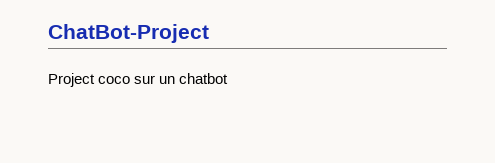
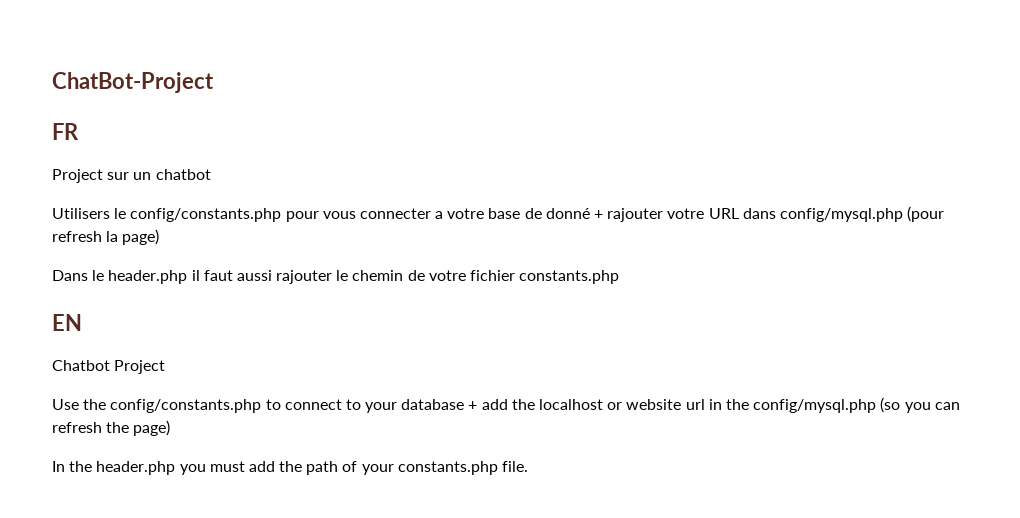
[48,73,131,87] // Project coco -> [52,123,79,140] [52,169,103,183] // FR // Project
(229, 78) none -> [52,206,945,222] [52,229,160,245] [52,270,620,284] [52,314,82,331] [52,360,166,374] [52,397,960,413] [52,420,171,436] [52,461,529,475] // Utilisers le config/constants.php pour vous connecter a votre base de donné + rajouter votre URL dans config/mysql.php (pour refresh la page) // Dans le header.php il faut aussi rajouter le chemin de votre fichier constants.php // EN // Chatbot Project // Use the config/constants.php to connect to your database + add the localhost or website url in the config/mysql.php (so you can refresh the page) // In the header.php you must add the path of your constants.php file.

